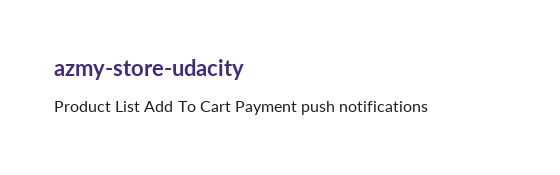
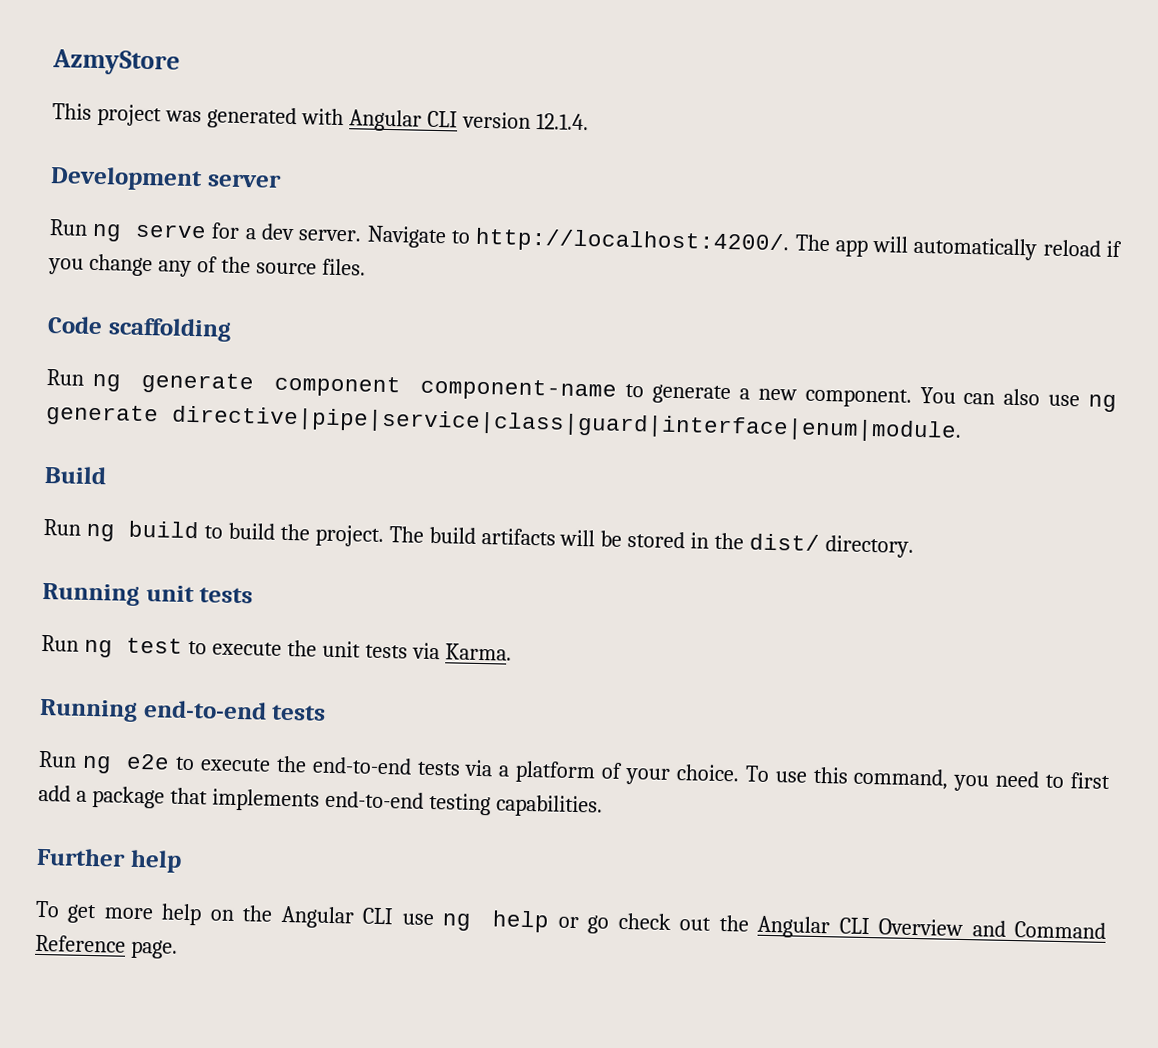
[54,59,244,80] [54,101,429,115] azmy-store-udacity // Product List Add To Cart Payment push notifications -> [52,49,180,76] [52,103,589,132] [50,166,282,192] [49,219,1123,261] [48,253,366,277] [47,316,232,342] [46,369,1117,413] [45,404,962,443] [44,465,107,485] [43,518,915,558] [42,582,254,606] [41,634,512,661] [39,698,327,722] [38,750,1110,792] [38,784,603,818] [36,847,182,873] [35,900,1107,939] [35,934,178,959] AzmyStore // This project was generated with Angular CLI version 12.1.4. // Development server // Run ng serve for a dev server. Navigate to http://localhost:4200/. The app will automatically reload if you change any of the source files. // Code scaffolding // Run ng generate component component-name to generate a new component. You can also use ng generate directive|pipe|service|class|guard|interface|enum|module. // Build // Run ng build to build the project. The build artifacts will be stored in the dist/ directory. // Running unit tests // Run ng test to execute the unit tests via Karma. // Running end-to-end tests // Run ng e2e to execute the end-to-end tests via a platform of your choice. To use this command, you need to first add a package that implements end-to-end testing capabilities. // Further help // To get more help on the Angular CLI use ng help or go check out the Angular CLI Overview and Command Reference page.

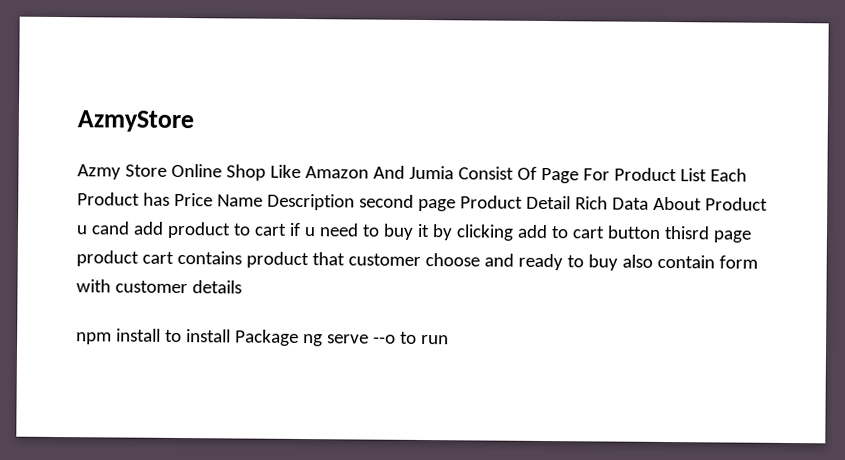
[52,103,589,132] [50,166,282,192] [49,219,1123,261] [48,253,366,277] [47,316,232,342] [46,369,1117,413] [45,404,962,443] [44,465,107,485] [43,518,915,558] [42,582,254,606] [41,634,512,661] [39,698,327,722] [38,750,1110,792] [38,784,603,818] [36,847,182,873] [35,900,1107,939] [35,934,178,959] This project was generated with Angular CLI version 12.1.4. // Development server // Run ng serve for a dev server. Navigate to http://localhost:4200/. The app will automatically reload if you change any of the source files. // Code scaffolding // Run ng generate component component-name to generate a new component. You can also use ng generate directive|pipe|service|class|guard|interface|enum|module. // Build // Run ng build to build the project. The build artifacts will be stored in the dist/ directory. // Running unit tests // Run ng test to execute the unit tests via Karma. // Running end-to-end tests // Run ng e2e to execute the end-to-end tests via a platform of your choice. To use this command, you need to first add a package that implements end-to-end testing capabilities. // Further help // To get more help on the Angular CLI use ng help or go check out the Angular CLI Overview and Command Reference page. -> [77,163,747,184] [77,192,768,212] [76,221,752,243] [76,250,758,271] [76,279,242,294] [76,328,449,347] Azmy Store Online Shop Like Amazon And Jumia Consist Of Page For Product List Each Product has Price Name Description second page Product Detail Rich Data About Product u cand add product to cart if u need to buy it by clicking add to cart button thisrd page product cart contains product that customer choose and ready to buy also contain form with customer details // npm install to install Package ng serve --o to run

